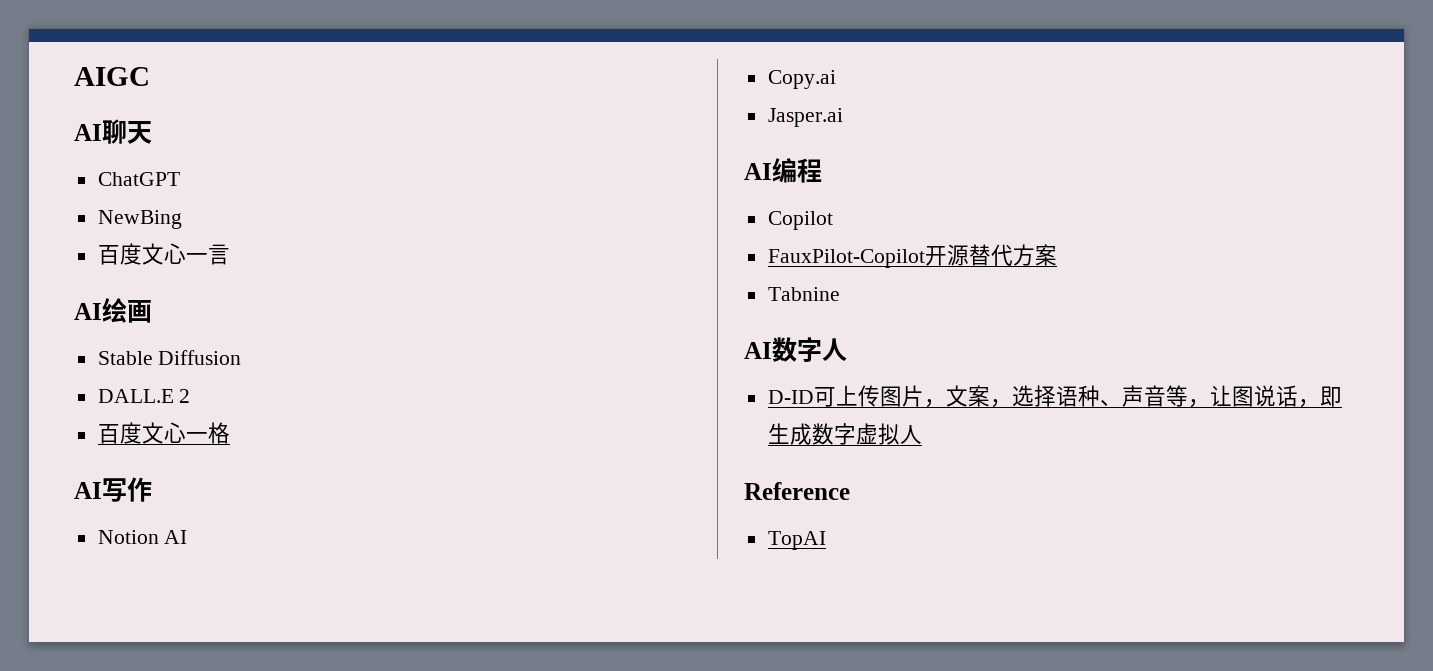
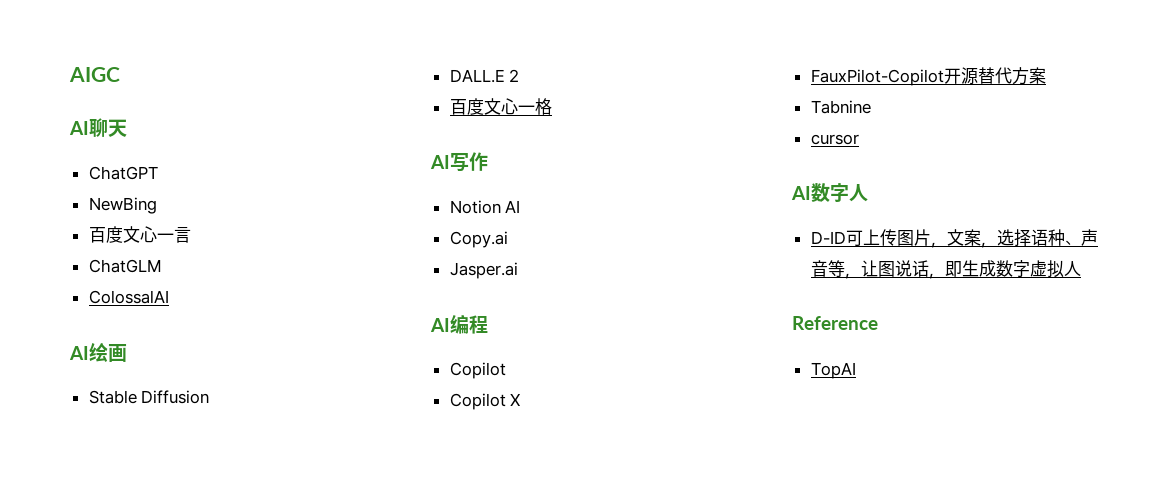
(230, 254) none -> [88,259,162,273] [88,290,169,304] // ChatGLM // ColossalAI
(833, 220) none -> [449,393,522,410] // Copilot X
(840, 294) none -> [810,134,859,145] // cursor

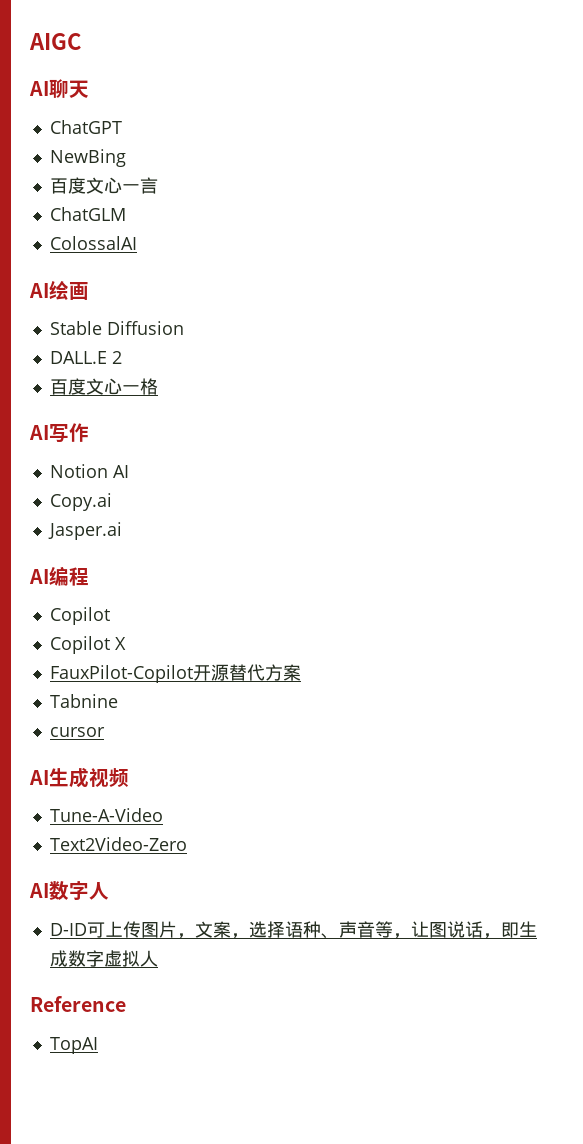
(859, 139) none -> [29,767,129,788] [49,808,163,822] [49,837,187,851] // AI生成视频 // Tune-A-Video // Text2Video-Zero

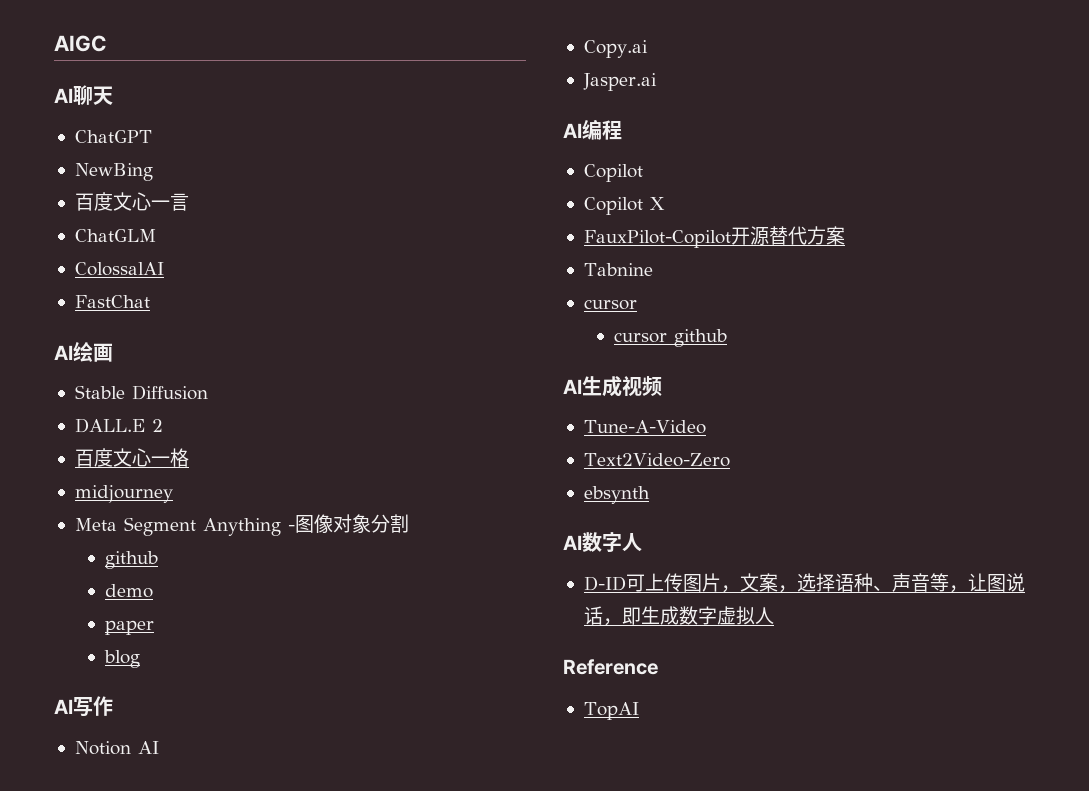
(137, 243) none -> [74,295,150,308] // FastChat
(158, 386) none -> [74,485,173,503] [74,514,409,536] [104,551,158,569] [104,584,153,598] [104,620,154,635] [103,650,140,668] // midjourney // Meta Segment Anything -图像对象分割 // github // demo // paper // blog
(105, 732) none -> [613,329,727,347] // cursor github
(187, 844) none -> [583,486,650,504] // ebsynth

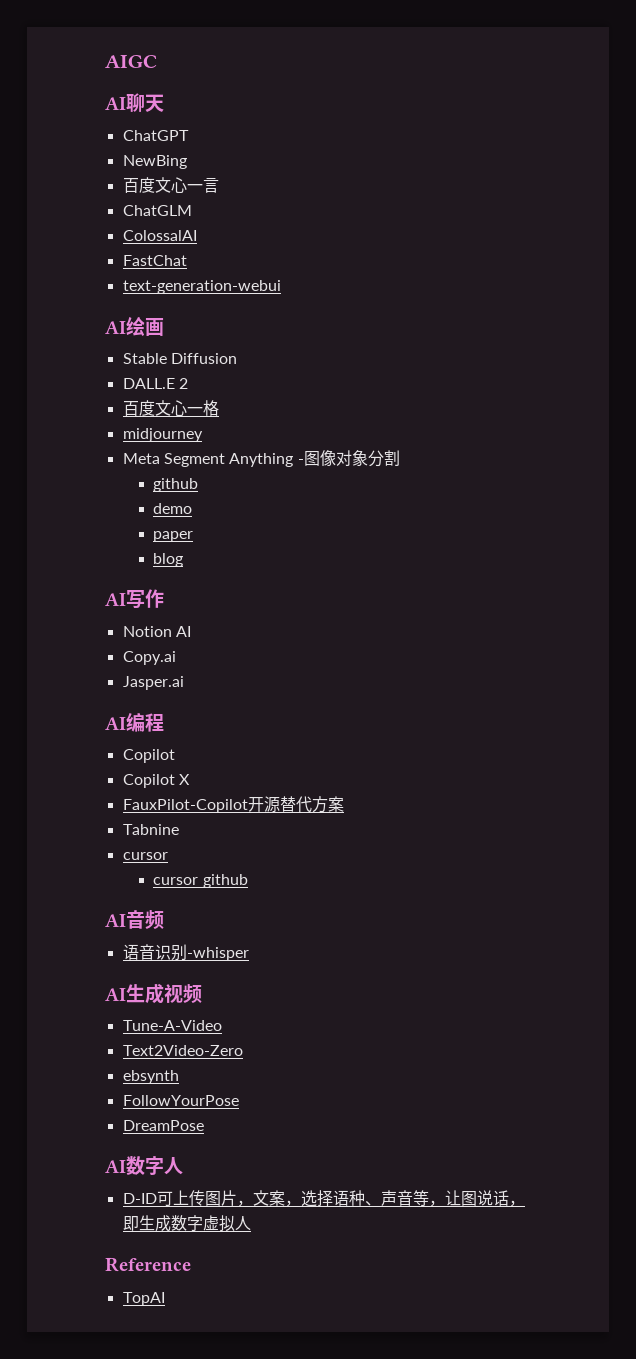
(150, 301) none -> [122,280,281,294] // text-generation-webui
(727, 338) none -> [105,910,164,929] [122,944,249,961] // AI音频 // 语音识别-whisper
(650, 495) none -> [122,1095,239,1106] [122,1120,204,1131] // FollowYourPose // DreamPose

